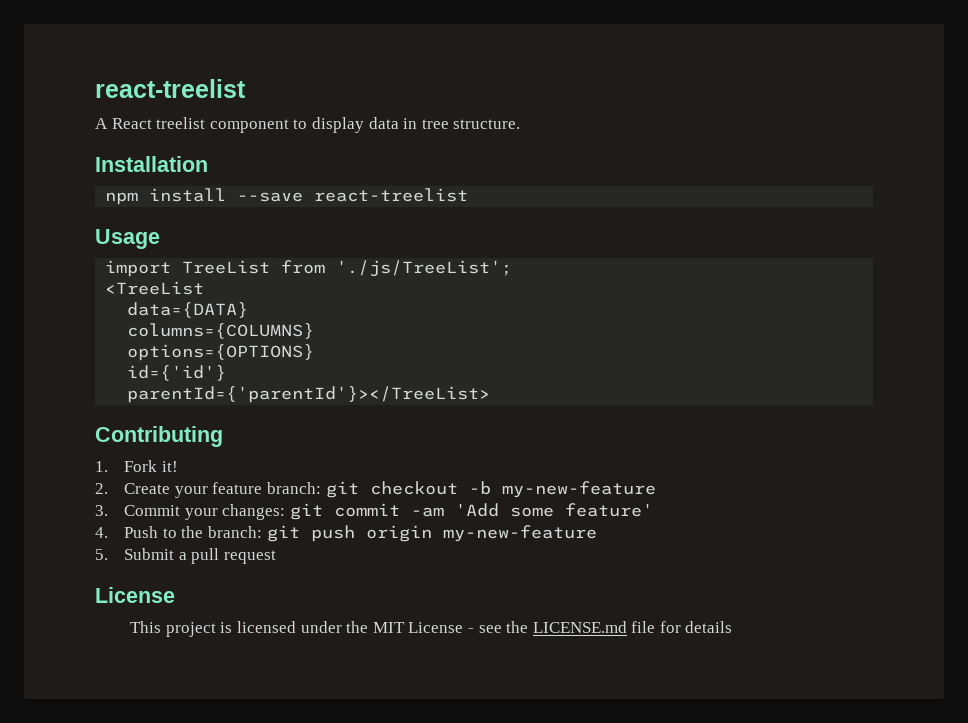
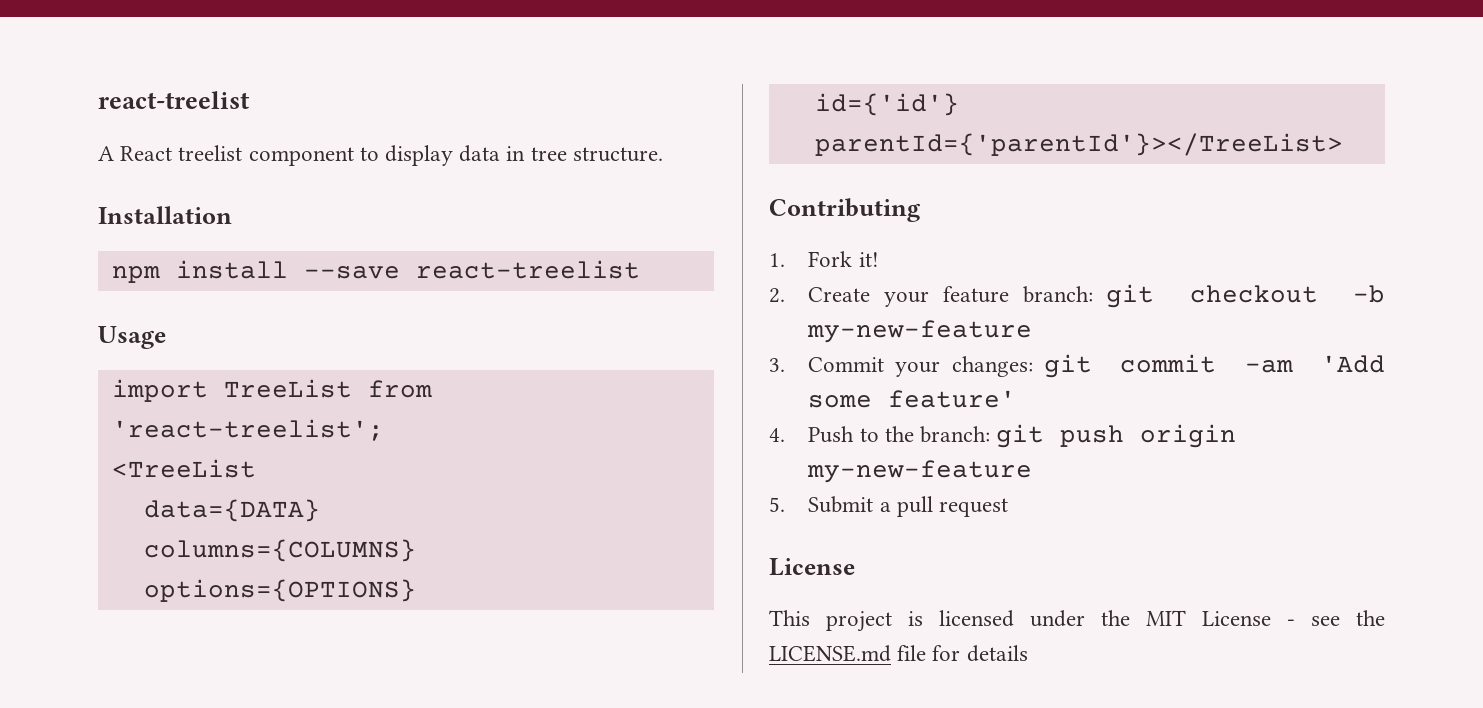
[336,260,513,277] './js/TreeList'; -> [111,419,384,441] 'react-treelist';

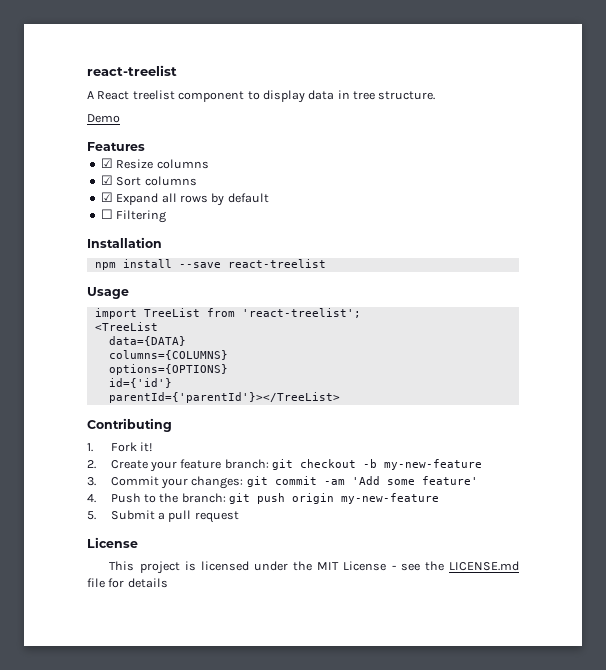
(663, 154) none -> [87,114,120,123] [87,142,145,151] [100,158,209,169] [100,175,197,186] [100,192,269,206] [100,209,167,223] // Demo // Features // ☑ Resize columns // ☑ Sort columns // ☑ Expand all rows by default // ☐ Filtering

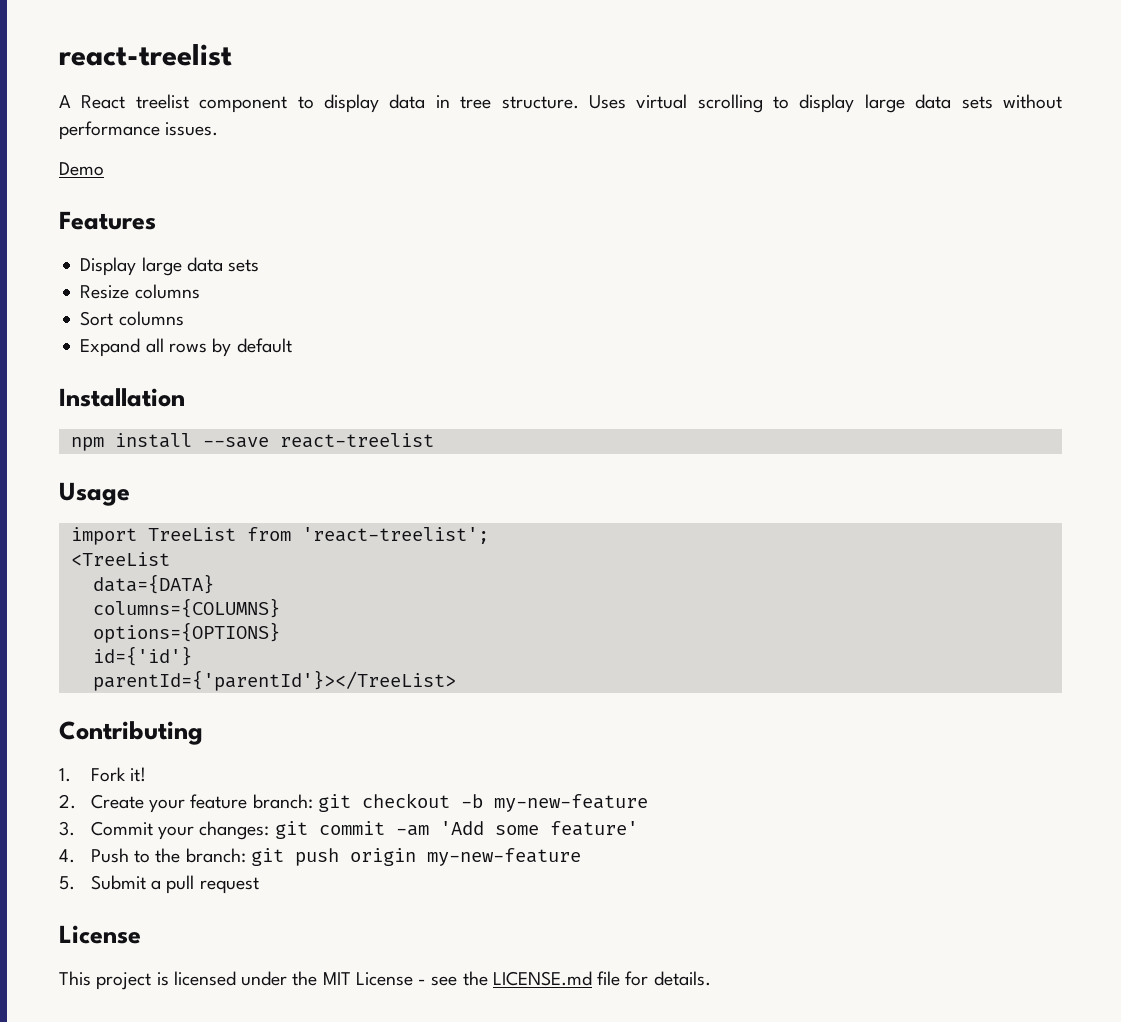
[87,114,120,123] [87,142,145,151] [100,158,113,168] // Demo // Features // ☑ -> [588,94,1063,113] [59,121,219,140] [59,162,104,176] [59,211,156,230] [80,257,260,276] Uses virtual scrolling to display large data sets without performance issues. // Demo // Features // Display large data sets //
[100,175,113,185] ☑ -> (200, 291) none
[100,192,113,202] ☑ -> (184, 318) none
[100,209,167,223] // ☐ Filtering -> (292, 345) none
[127,578,168,588] details -> [653,971,711,986] details.

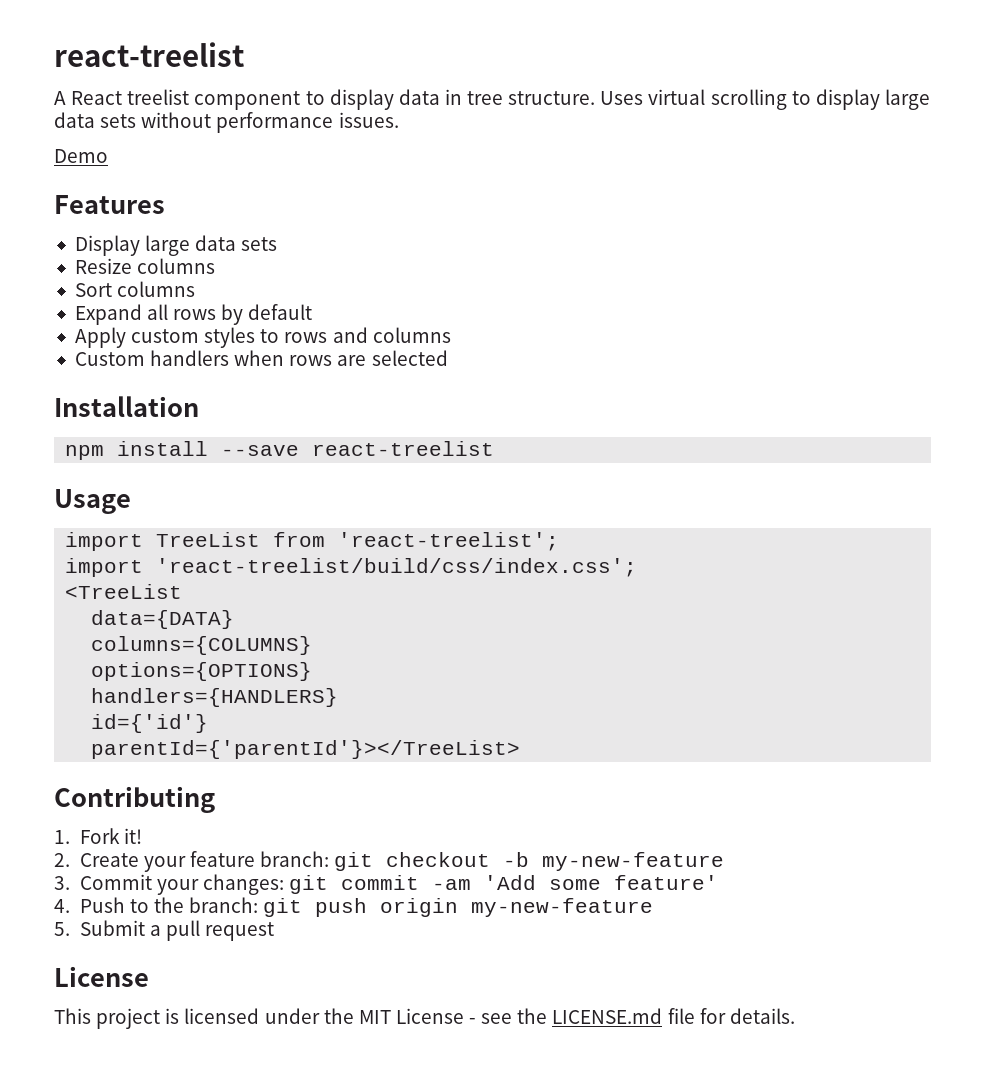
(292, 345) none -> [74,327,451,348] [74,350,448,366] // Apply custom styles to rows and columns // Custom handlers when rows are selected
(489, 535) none -> [65,558,638,577] // import 'react-treelist/build/css/index.css';
(280, 632) none -> [91,688,339,707] // handlers={HANDLERS}

